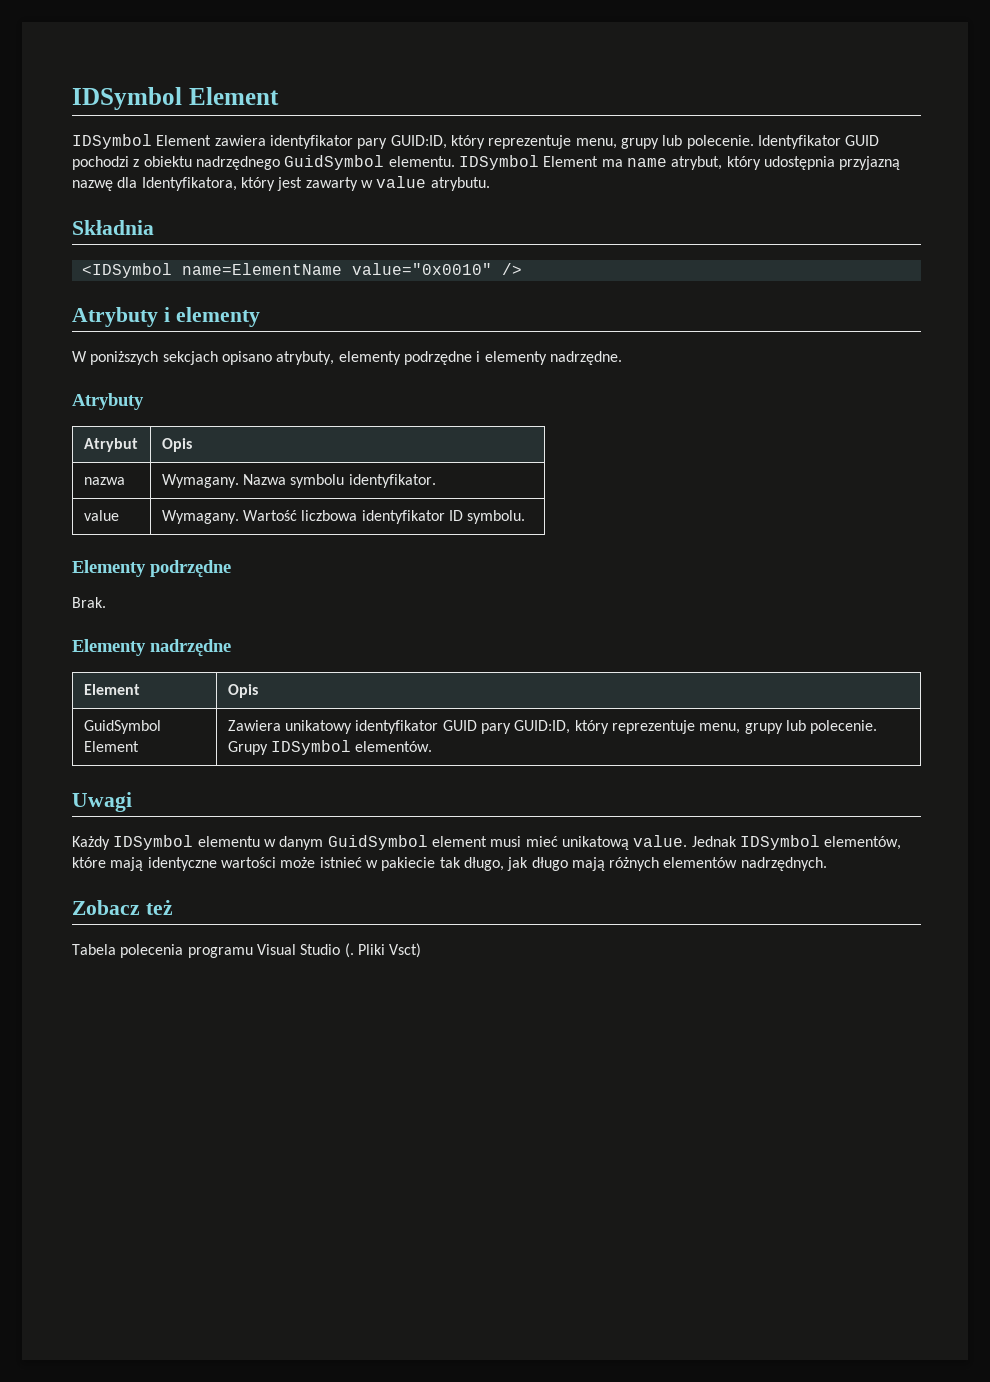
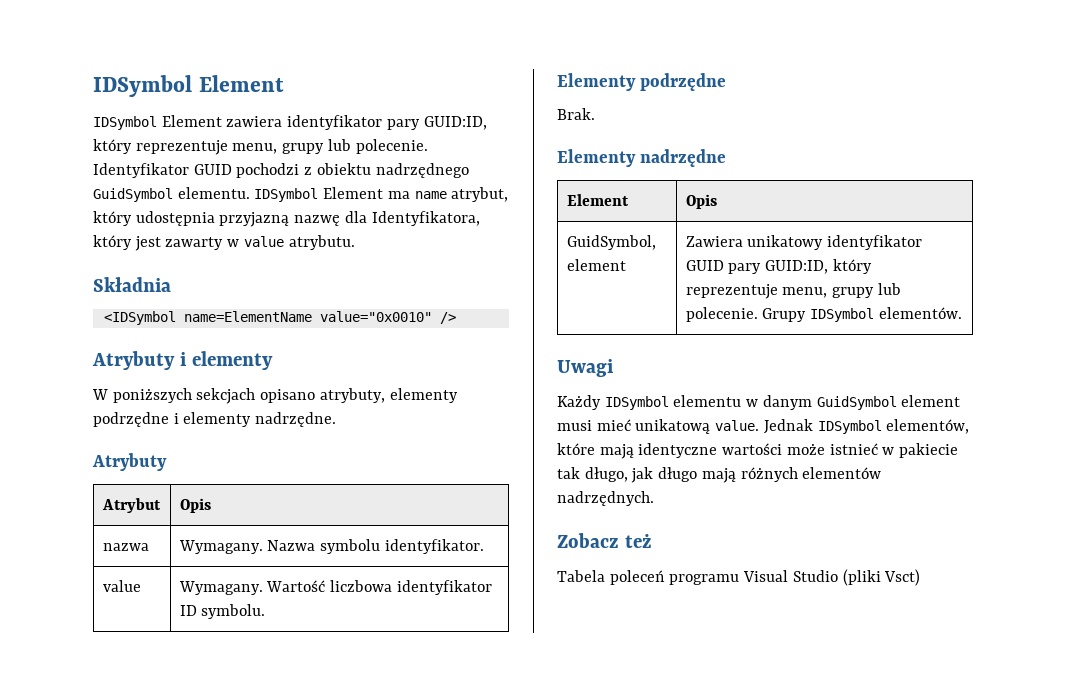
[83,720,161,734] [83,741,139,752] GuidSymbol Element -> [566,235,656,250] [566,259,626,271] GuidSymbol, element
[120,944,184,958] polecenia -> [609,570,665,585] poleceń
[344,943,385,958] (. Pliki -> [842,569,881,586] (pliki

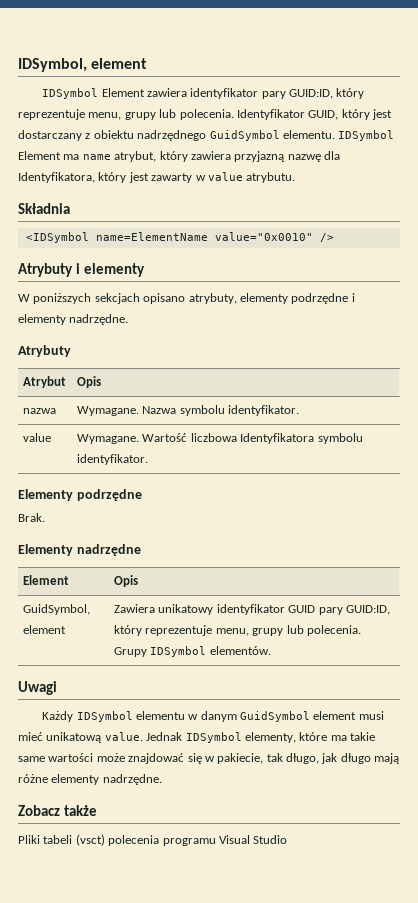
[93,75,284,97] IDSymbol Element -> [18,58,148,72] IDSymbol, element
[355,139,428,154] [93,163,300,178] polecenie. Identyfikator GUID pochodzi -> [179,109,392,120] [18,130,82,141] polecenia. Identyfikator GUID, który jest dostarczany
[135,211,215,226] udostępnia -> [190,151,231,160] zawiera
[178,540,263,554] Wymagany. -> [77,406,140,416] Wymagane.
[178,581,263,595] Wymagany. -> [77,434,140,444] Wymagane.
[396,580,492,595] [179,604,266,619] identyfikator ID symbolu. -> [240,433,363,444] [77,454,149,465] Identyfikatora symbolu identyfikator.
[685,307,758,322] polecenie. -> [306,625,361,636] polecenia.
[886,419,970,434] [557,443,959,459] elementów, które mają identyczne wartości może istnieć w pakiecie -> [244,732,375,743] [18,753,264,764] elementy, które ma takie same wartości może znajdować się w pakiecie,
[740,467,882,482] [557,491,654,506] [557,533,652,548] [557,570,665,585] różnych elementów nadrzędnych. // Zobacz też // Tabela poleceń -> [18,774,162,785] [18,805,97,816] [18,834,160,846] różne elementy nadrzędne. // Zobacz także // Pliki tabeli (vsct) polecenia
[842,569,921,586] (pliki Vsct) -> (288, 839) none

